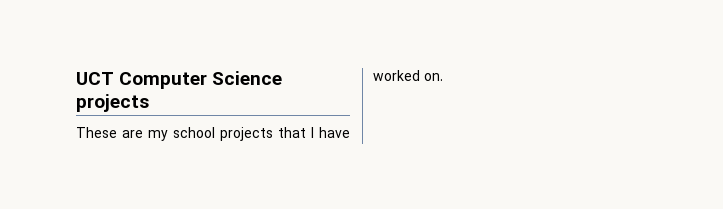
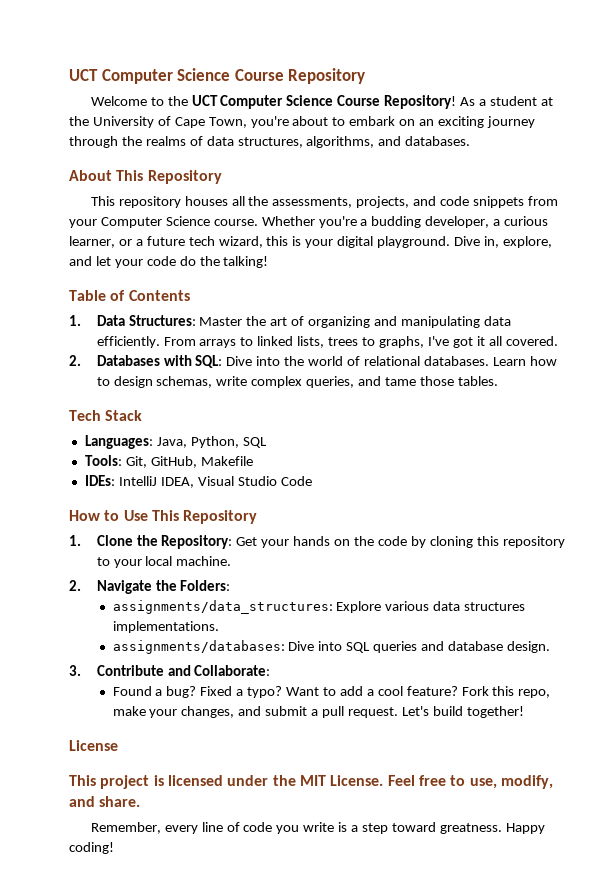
[76,71,283,89] [76,94,149,112] [76,127,350,141] [373,70,443,81] UCT Computer Science projects // These are my school projects that I have worked on. -> [69,68,366,84] [90,95,553,109] [69,116,535,128] [69,136,471,148] [69,170,222,184] [90,196,558,208] [69,216,549,228] [69,236,552,248] [69,256,269,268] [69,290,190,301] [69,315,511,328] [96,336,558,348] [69,355,557,368] [96,376,498,388] [69,410,143,421] [84,435,267,449] [84,455,253,468] [84,475,312,488] [69,510,258,524] [69,535,565,549] [96,556,232,568] [69,580,231,594] [112,600,526,614] [112,621,219,633] [112,640,550,654] [69,665,271,676] [112,686,551,698] [112,706,524,718] [69,740,118,751] [69,775,553,789] [69,796,141,807] [90,822,545,834] [69,842,114,854] UCT Computer Science Course Repository // Welcome to the UCT Computer Science Course Repository! As a student at the University of Cape Town, you're about to embark on an exciting journey through the realms of data structures, algorithms, and databases. // About This Repository // This repository houses all the assessments, projects, and code snippets from your Computer Science course. Whether you're a budding developer, a curious learner, or a future tech wizard, this is your digital playground. Dive in, explore, and let your code do the talking! // Table of Contents // 1. Data Structures: Master the art of organizing and manipulating data efficiently. From arrays to linked lists, trees to graphs, I've got it all covered. // 2. Databases with SQL: Dive into the world of relational databases. Learn how to design schemas, write complex queries, and tame those tables. // Tech Stack // Languages: Java, Python, SQL // Tools: Git, GitHub, Makefile // IDEs: IntelliJ IDEA, Visual Studio Code // How to Use This Repository // 1. Clone the Repository: Get your hands on the code by cloning this repository to your local machine. // 2. Navigate the Folders: // assignments/data_structures: Explore various data structures implementations. // assignments/databases: Dive into SQL queries and database design. // 3. Contribute and Collaborate: // Found a bug? Fixed a typo? Want to add a cool feature? Fork this repo, make your changes, and submit a pull request. Let's build together! // License // This project is licensed under the MIT License. Feel free to use, modify, and share. // Remember, every line of code you write is a step toward greatness. Happy coding!

